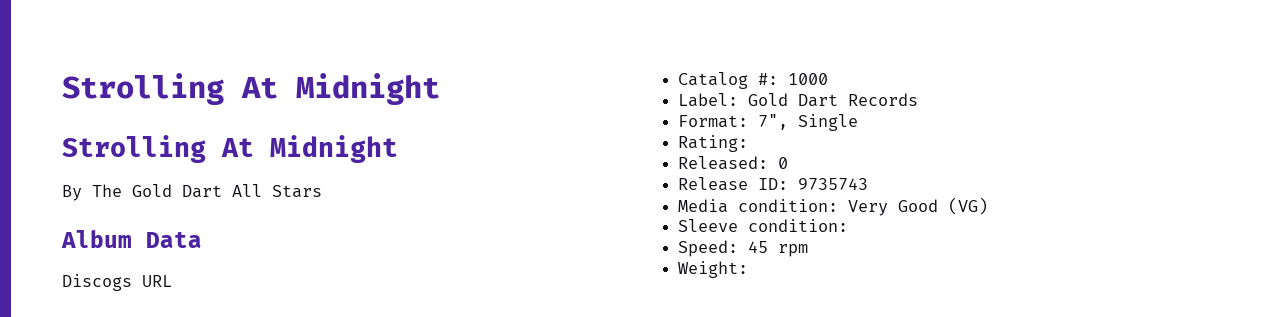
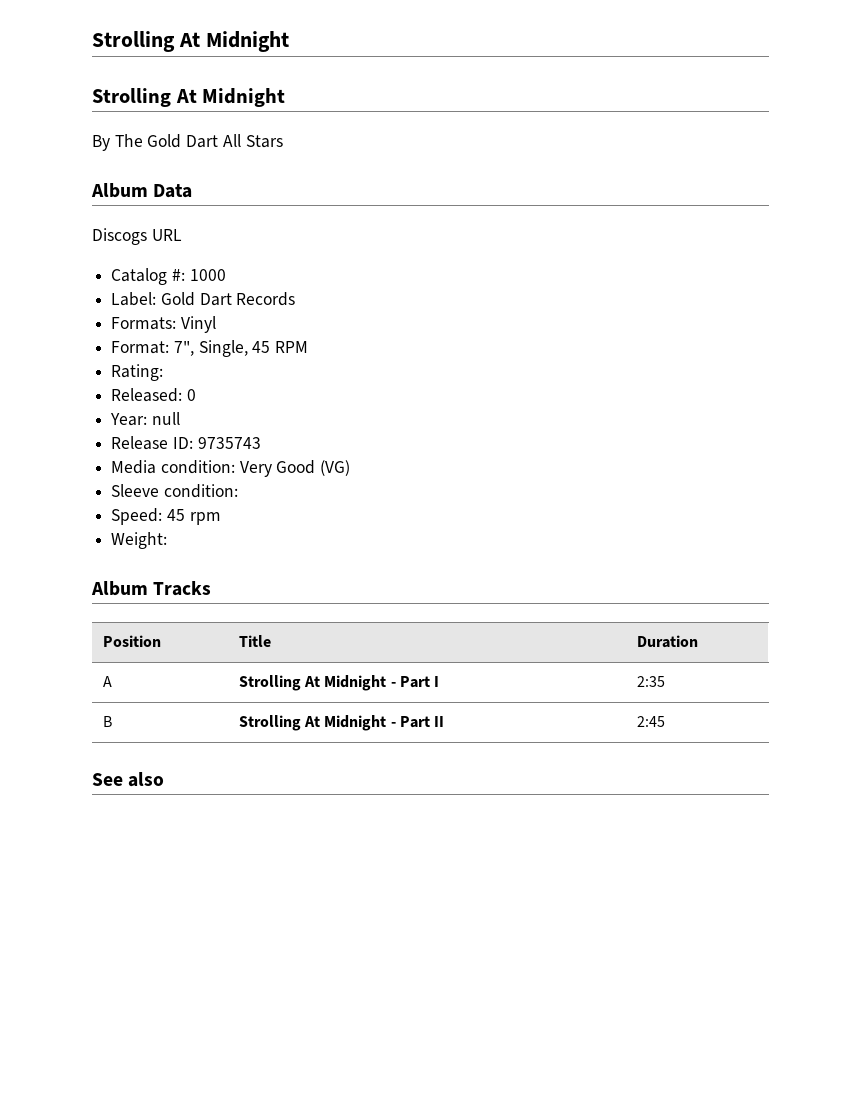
(919, 99) none -> [111,316,216,333] // Formats: Vinyl
[798,114,859,131] Single -> [198,340,309,357] Single, 45 RPM
(789, 163) none -> [110,412,180,426] // Year: null
(749, 269) none -> [91,581,212,596] [102,635,161,647] [238,635,271,647] [636,635,698,648] [102,676,112,687] [238,675,440,691] [636,676,665,687] [102,716,112,727] [238,715,445,731] [636,716,665,727] [92,772,165,787] // Album Tracks // Position | Title | Duration // A | Strolling At Midnight - Part I | 2:35 // B | Strolling At Midnight - Part II | 2:45 // See also

